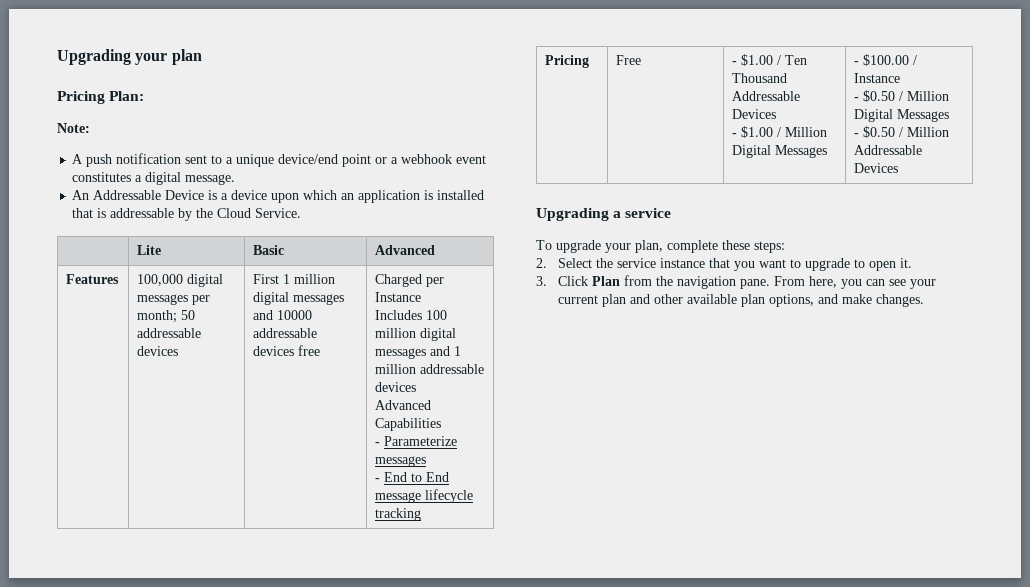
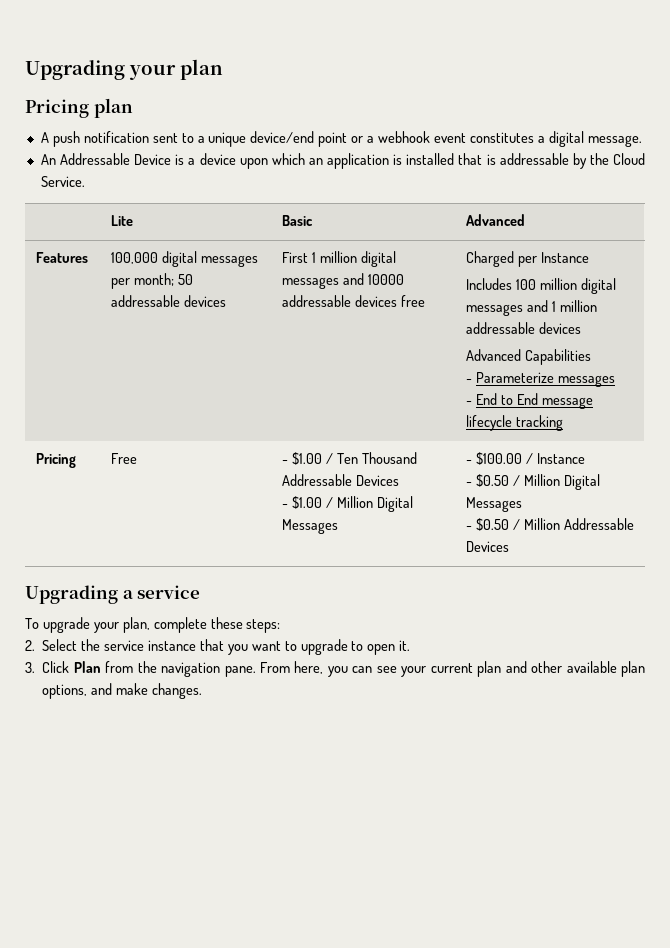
[109,91,145,101] [57,123,90,133] Plan: // Note: -> [93,98,133,118] plan

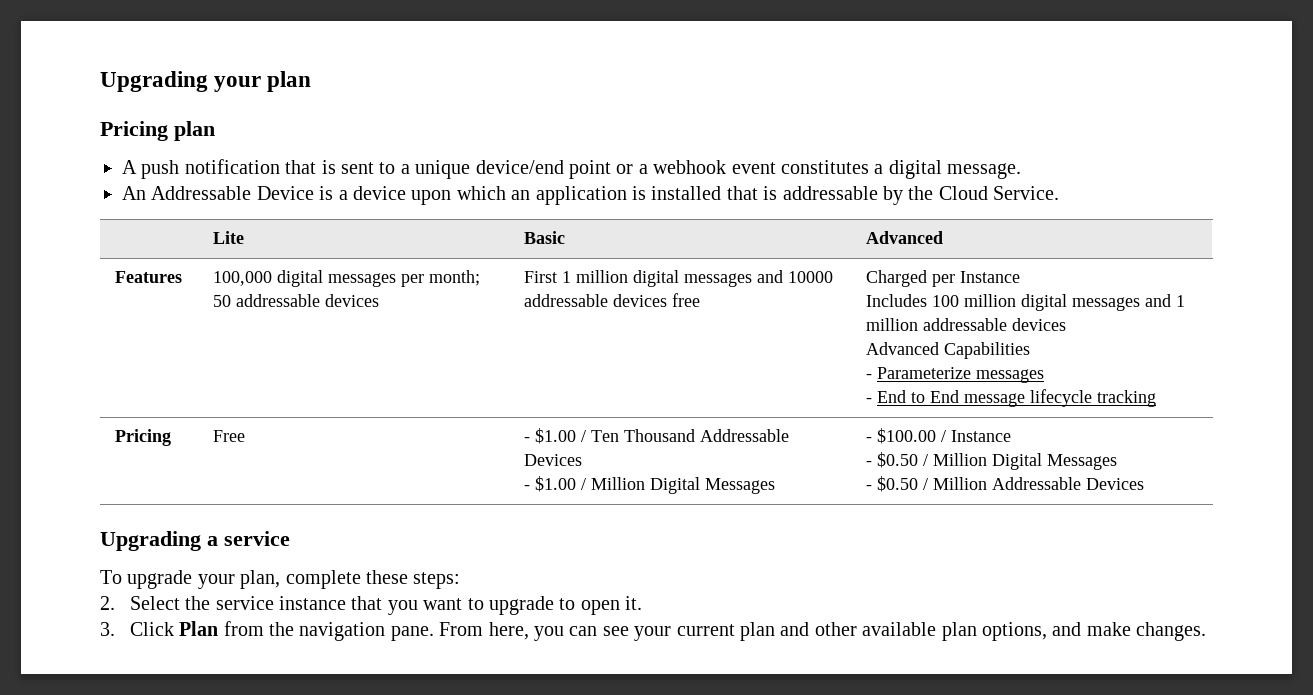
(149, 137) none -> [285,160,336,174] that is

